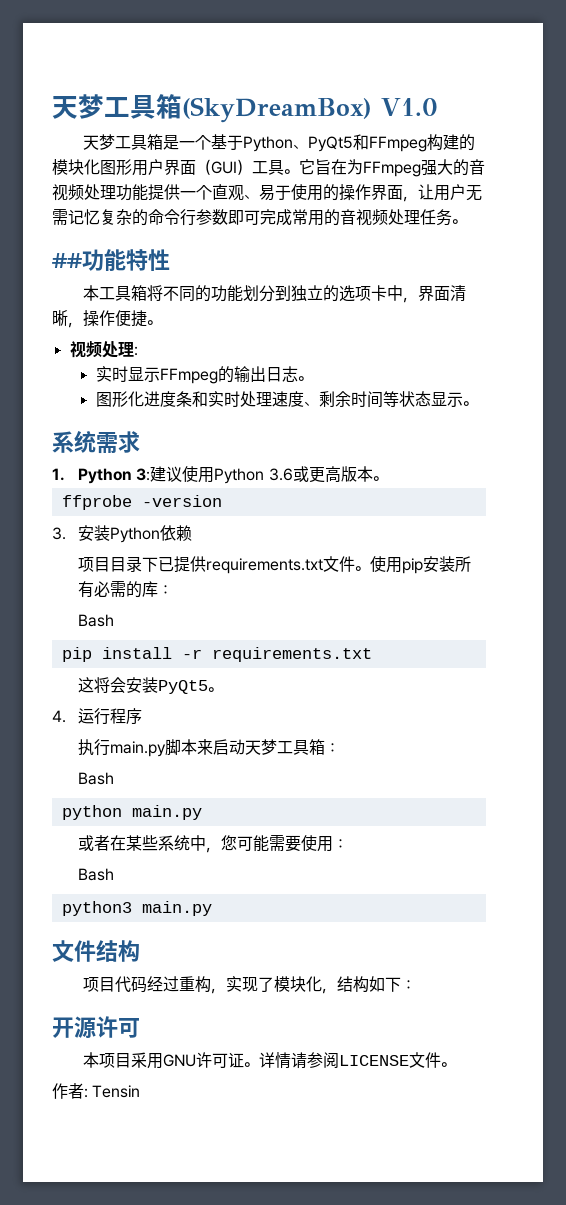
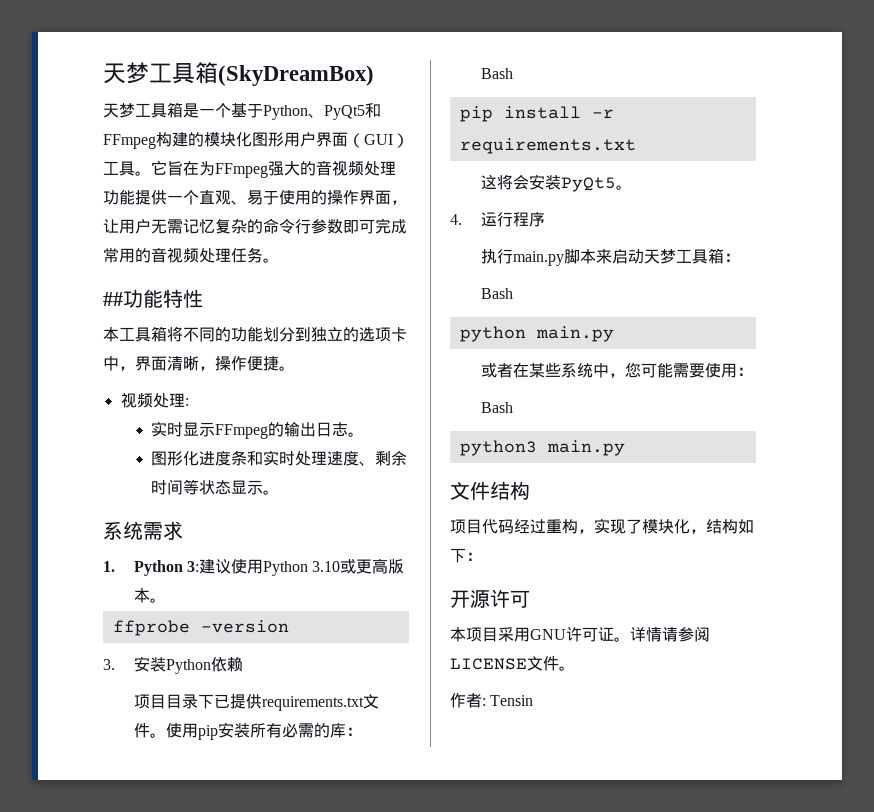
[381,98,438,116] V1.0 -> (374, 75) none
[268,468,293,481] 3.6 -> [312,561,341,572] 3.10

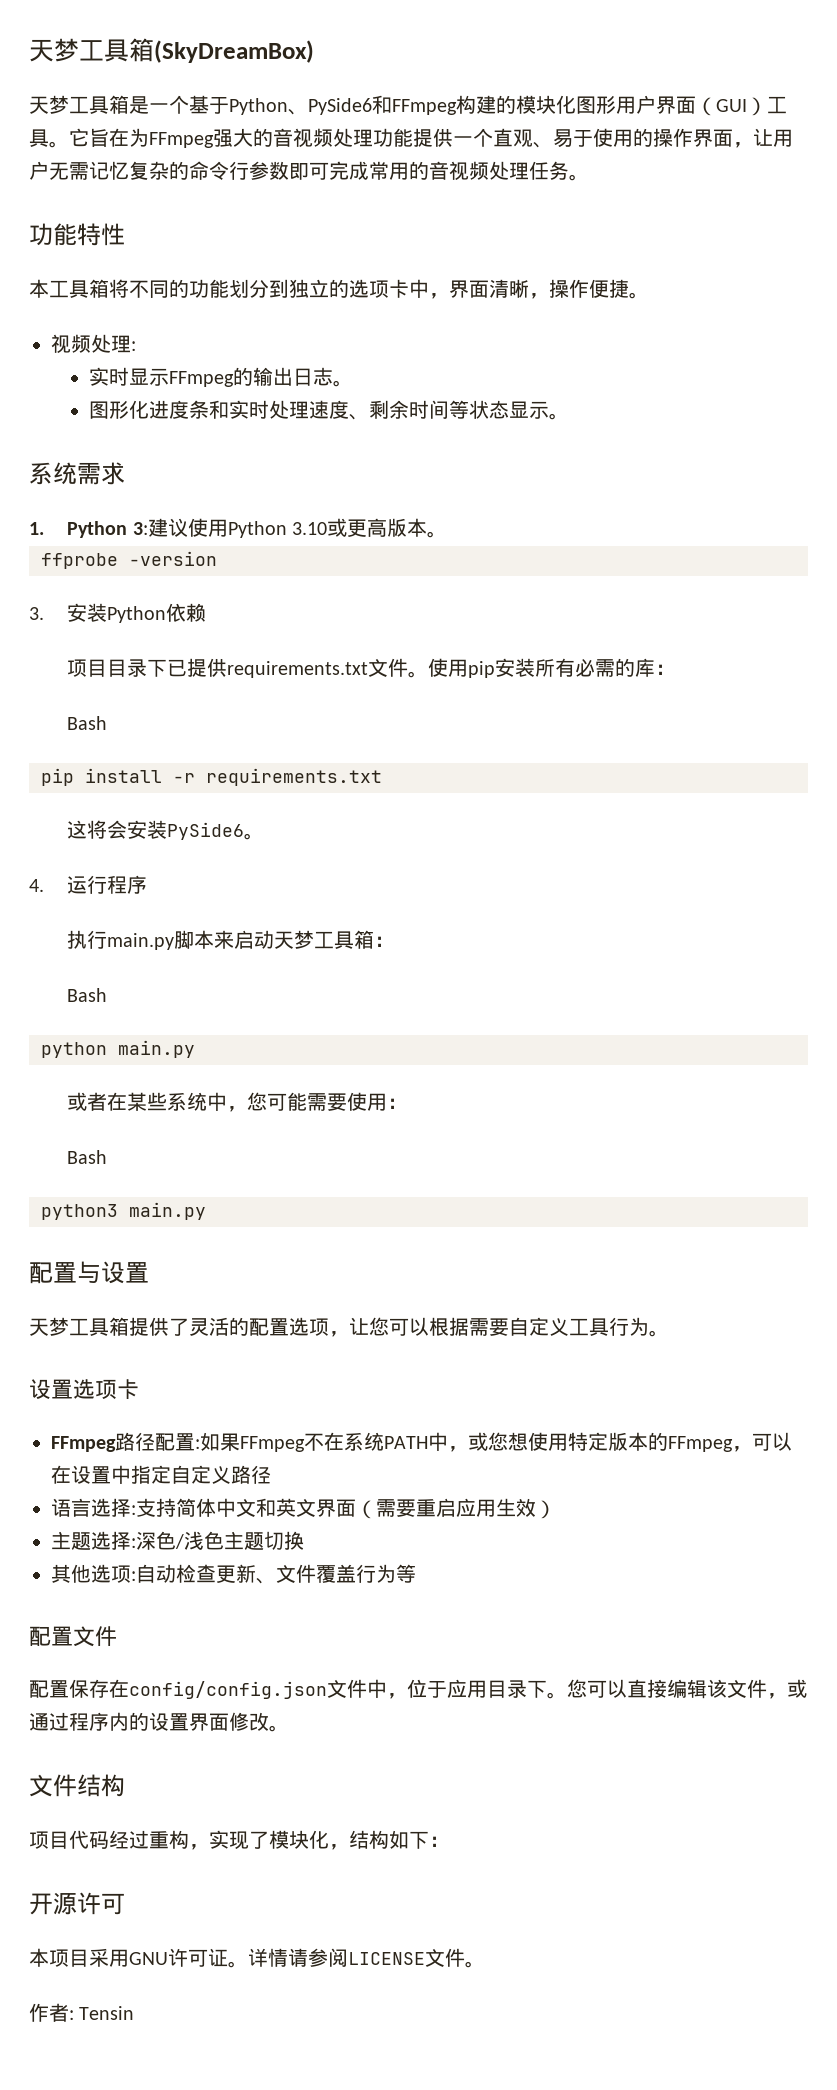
[324,105,365,120] PyQt5 -> [308,98,372,115] PySide6
[103,292,123,306] ## -> (589, 177) none
[560,177,616,192] PyQt5 -> [167,822,245,840] PySide6
(625, 448) none -> [29,1261,149,1284] [29,1317,669,1337] [29,1379,139,1399] [51,1432,792,1452] [51,1465,271,1484] [51,1498,556,1519] [51,1531,304,1550] [51,1564,416,1584] [29,1626,117,1647] [29,1679,807,1699] [29,1712,289,1732] // 配置与设置 // 天梦工具箱提供了灵活的配置选项，让您可以根据需要自定义工具行为。 // 设置选项卡 // FFmpeg路径配置:如果FFmpeg不在系统PATH中，或您想使用特定版本的FFmpeg，可以在设置中指定自定义路径 // 语言选择:支持简体中文和英文界面（需要重启应用生效） // 主题选择:深色/浅色主题切换 // 其他选项:自动检查更新、文件覆盖行为等 // 配置文件 // 配置保存在config/config.json文件中，位于应用目录下。您可以直接编辑该文件，或通过程序内的设置界面修改。

